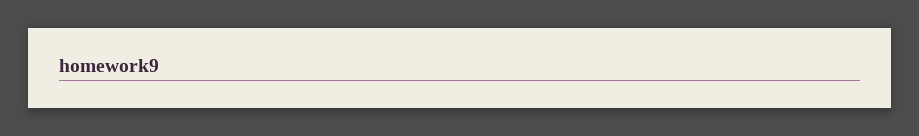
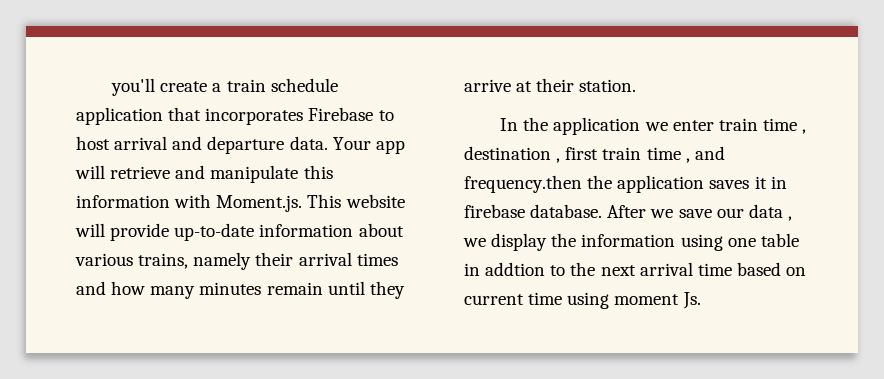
[59,59,159,72] homework9 -> [111,78,338,96] [76,107,394,125] [76,136,405,154] [75,165,333,183] [76,194,405,212] [75,223,404,241] [75,252,398,270] [76,281,405,299] [464,78,637,92] [500,117,807,135] [464,146,725,163] [464,175,787,193] [464,204,792,221] [463,233,799,251] [464,262,807,276] [464,292,701,309] you'll create a train schedule application that incorporates Firebase to host arrival and departure data. Your app will retrieve and manipulate this information with Moment.js. This website will provide up-to-date information about various trains, namely their arrival times and how many minutes remain until they arrive at their station. // In the application we enter train time , destination , first train time , and frequency.then the application saves it in firebase database. After we save our data , we display the information using one table in addtion to the next arrival time based on current time using moment Js.

